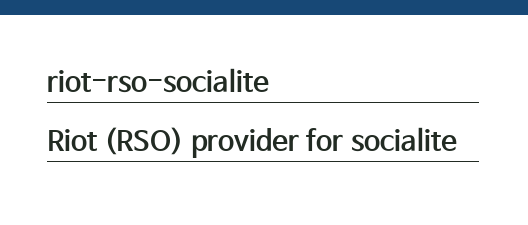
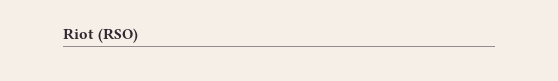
[47,68,269,93] riot-rso-socialite // -> (63, 34) none
[190,127,457,158] provider for socialite -> (139, 35) none

